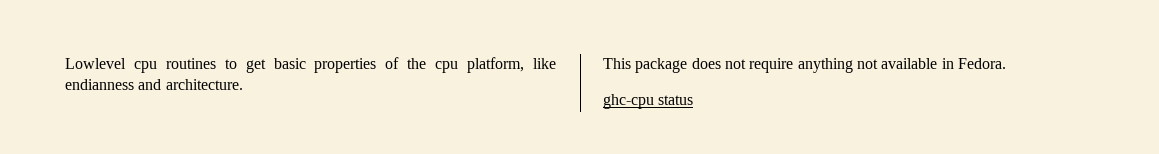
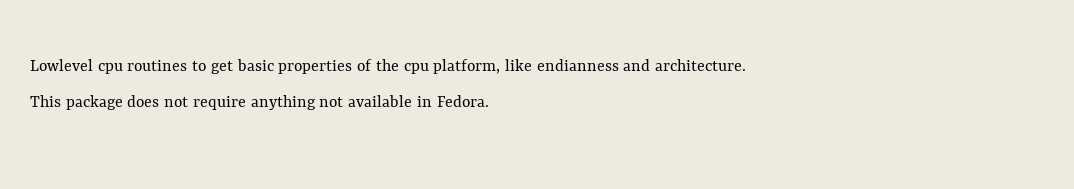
[603,94,694,109] // ghc-cpu status -> (489, 101) none

